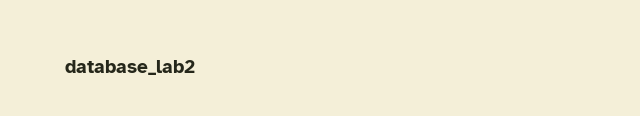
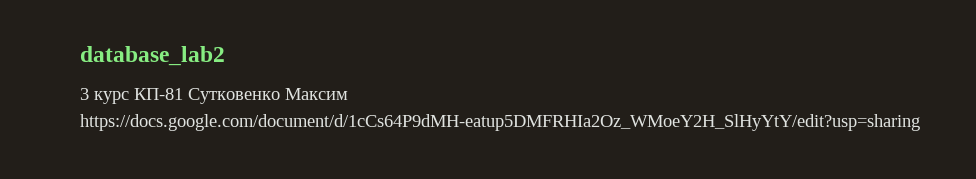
(195, 67) none -> [80,88,348,104] [80,114,920,131] // 3 курс КП-81 Сутковенко Максим https://docs.google.com/document/d/1cCs64P9dMH-eatup5DMFRHIa2Oz_WMoeY2H_SlHyYtY/edit?usp=sharing

